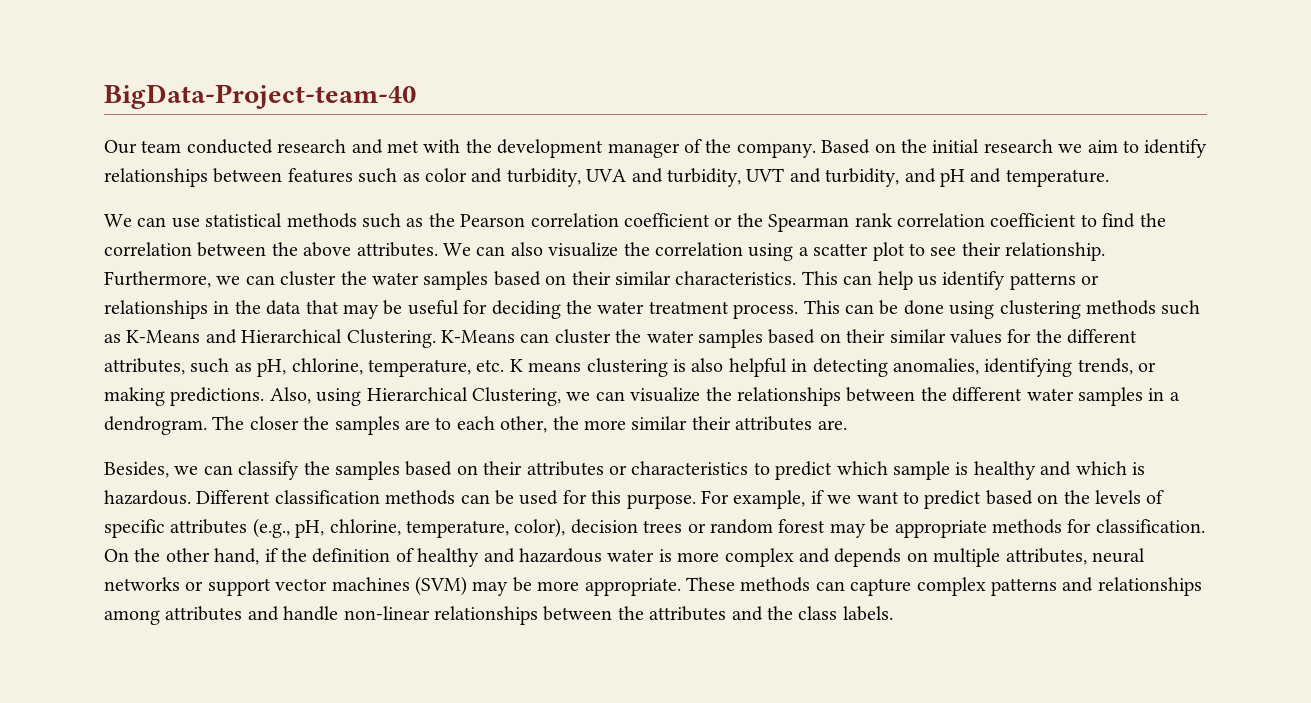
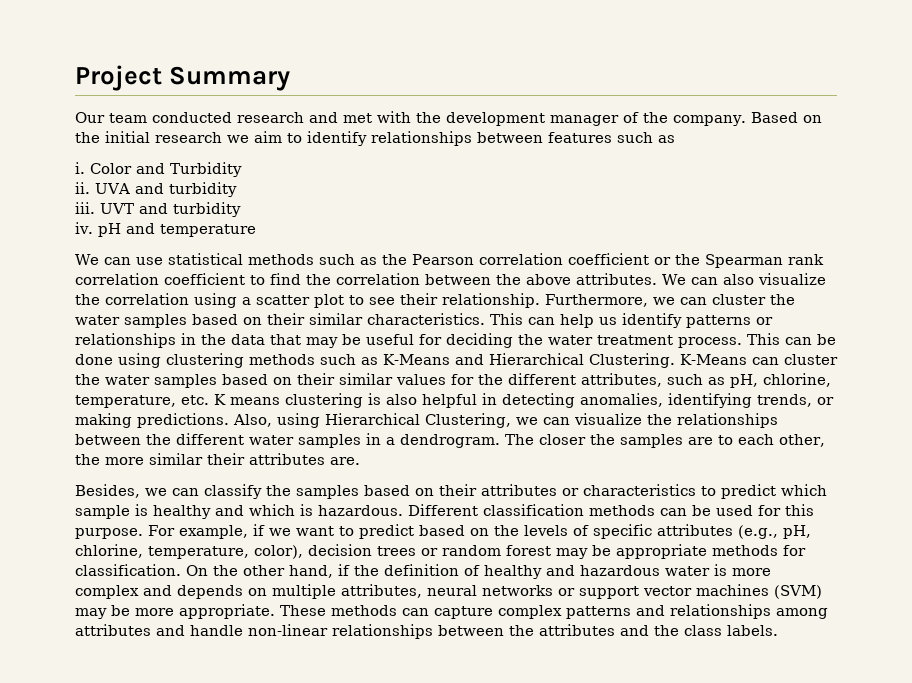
[104,84,416,109] BigData-Project-team-40 -> [75,65,291,91] Project Summary
[425,168,936,187] color and turbidity, UVA and turbidity, UVT and turbidity, and -> [75,162,242,177] [75,182,237,197] [75,202,241,217] [75,222,93,234] // i. Color and Turbidity // ii. UVA and turbidity // iii. UVT and turbidity // iv.
[1005,169,1109,187] temperature. -> [159,224,256,237] temperature

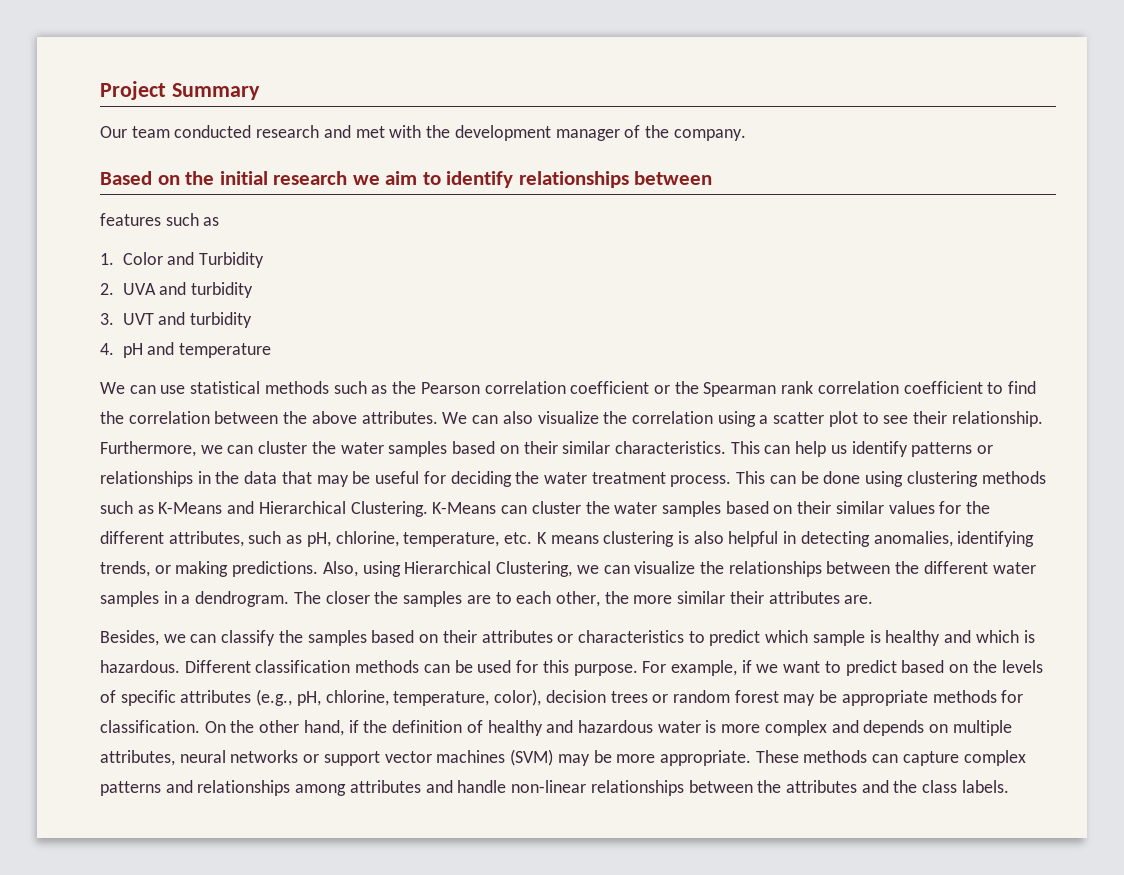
(746, 120) none -> (746, 135) //
(543, 137) none -> (713, 178) //
[75,162,85,174] i. -> [100,253,114,265] 1.
[75,182,90,194] ii. -> [100,283,114,295] 2.
[75,202,95,214] iii. -> [100,313,114,325] 3.
[75,222,93,234] iv. -> [100,343,114,355] 4.

